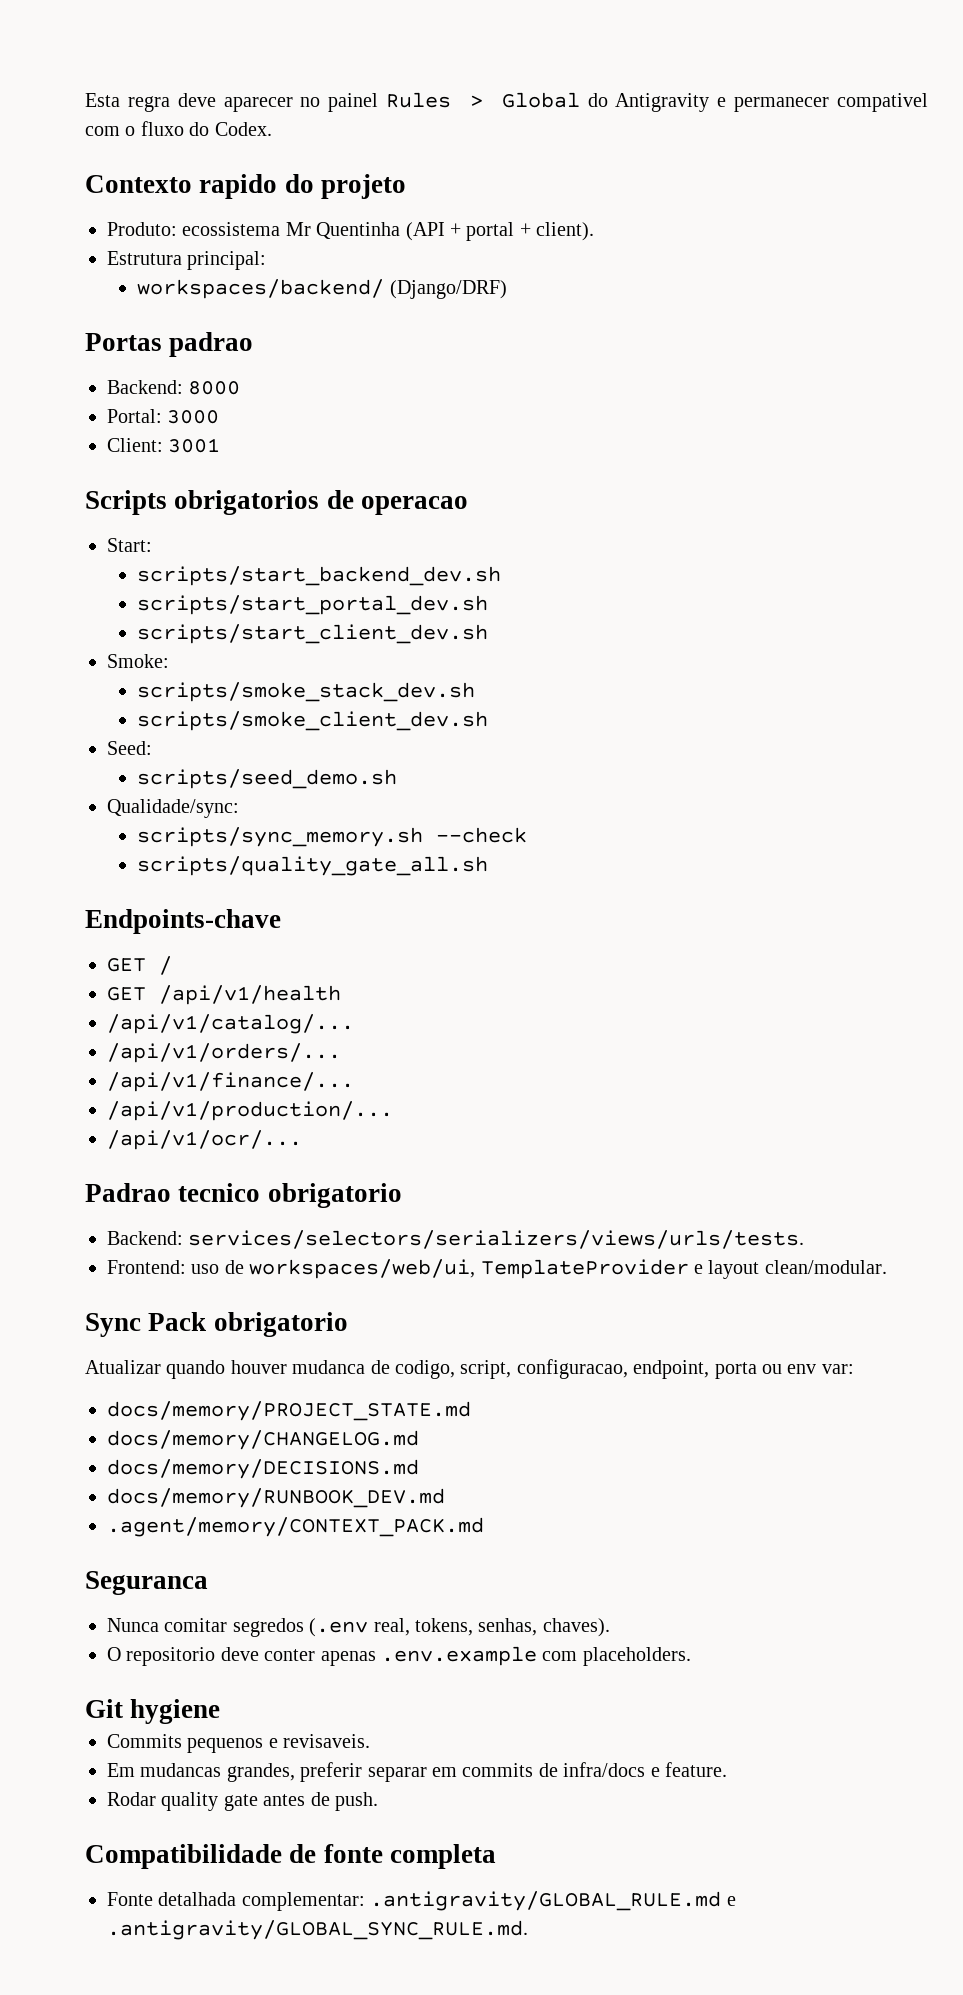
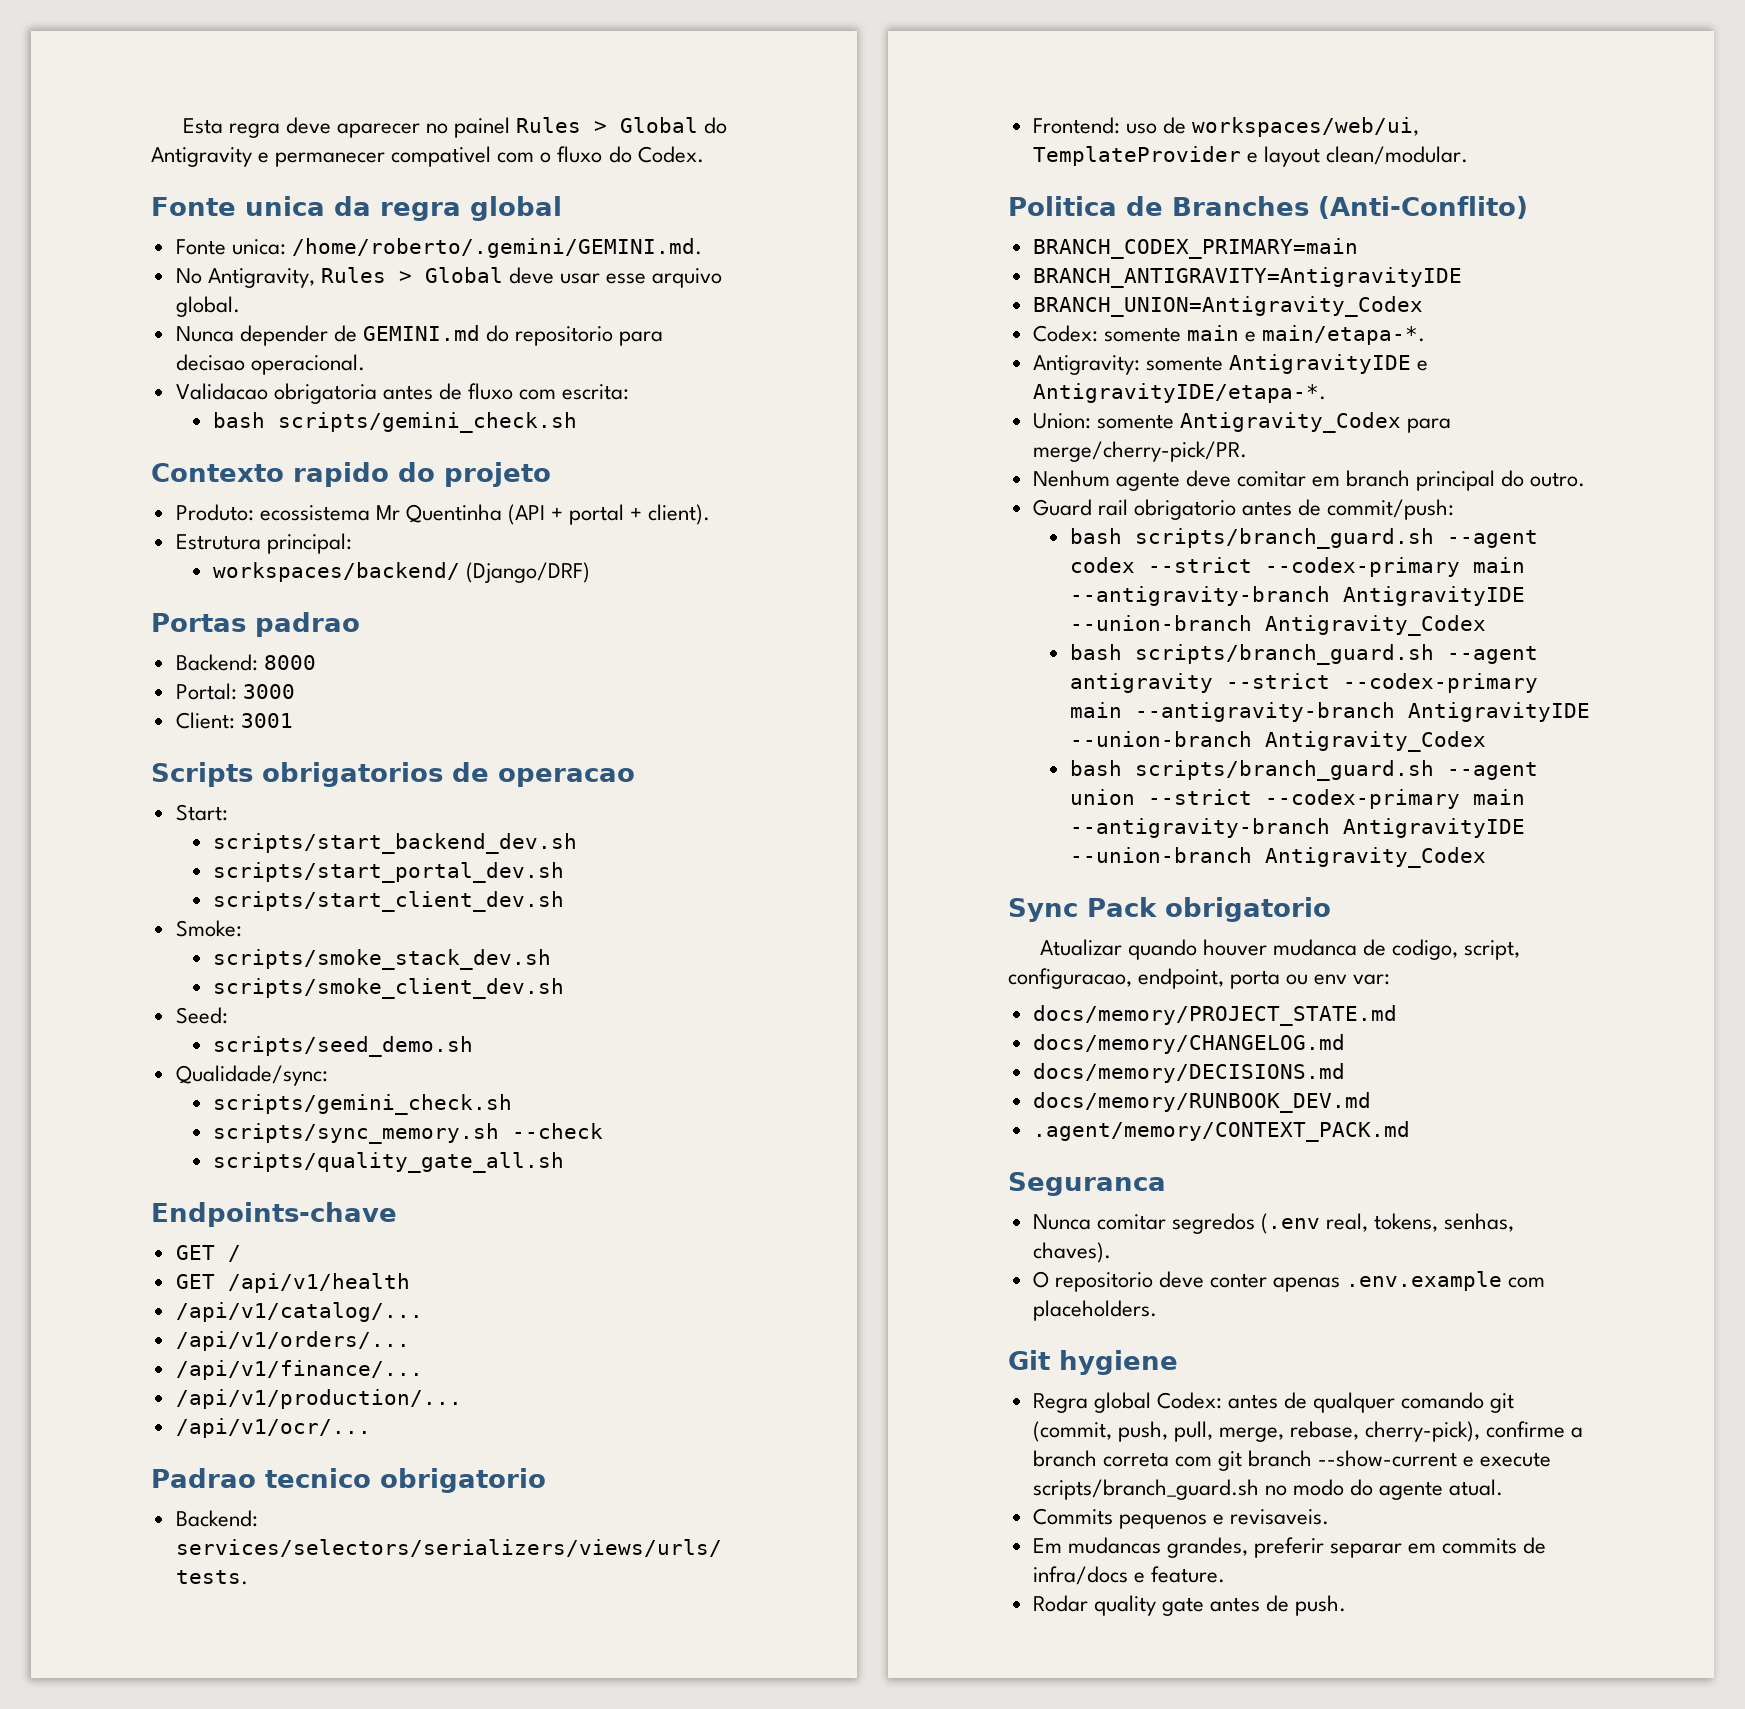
(272, 129) none -> [151,196,562,221] [175,238,702,258] [175,267,723,288] [175,296,240,317] [175,325,664,346] [175,354,365,375] [175,383,630,404] [212,412,577,433] // Fonte unica da regra global // Fonte unica: /home/roberto/.gemini/GEMINI.md. // No Antigravity, Rules > Global deve usar esse arquivo global. // Nunca depender de GEMINI.md do repositorio para decisao operacional. // Validacao obrigatoria antes de fluxo com escrita: // bash scripts/gemini_check.sh
(239, 808) none -> [212,1094,512,1115] // scripts/gemini_check.sh
(887, 1267) none -> [1008,196,1528,219] [1032,238,1358,259] [1032,267,1462,288] [1032,296,1423,317] [1032,325,1426,345] [1032,354,1428,375] [1032,383,1326,403] [1032,412,1451,433] [1032,441,1247,462] [1032,470,1586,491] [1032,499,1455,520] [1069,528,1538,549] [1069,557,1525,577] [1069,586,1525,606] [1069,615,1486,636] [1069,644,1538,665] [1069,673,1538,693] [1069,702,1590,722] [1069,731,1486,752] [1069,760,1538,781] [1069,789,1525,809] [1069,818,1525,838] [1069,847,1486,868] // Politica de Branches (Anti-Conflito) // BRANCH_CODEX_PRIMARY=main // BRANCH_ANTIGRAVITY=AntigravityIDE // BRANCH_UNION=Antigravity_Codex // Codex: somente main e main/etapa-*. // Antigravity: somente AntigravityIDE e AntigravityIDE/etapa-*. // Union: somente Antigravity_Codex para merge/cherry-pick/PR. // Nenhum agente deve comitar em branch principal do outro. // Guard rail obrigatorio antes de commit/push: // bash scripts/branch_guard.sh --agent codex --strict --codex-primary main --antigravity-branch AntigravityIDE --union-branch Antigravity_Codex // bash scripts/branch_guard.sh --agent antigravity --strict --codex-primary main --antigravity-branch AntigravityIDE --union-branch Antigravity_Codex // bash scripts/branch_guard.sh --agent union --strict --codex-primary main --antigravity-branch AntigravityIDE --union-branch Antigravity_Codex
(221, 1711) none -> [1032,1392,1515,1413] [1032,1421,1584,1442] [1032,1450,1552,1471] [1032,1479,1504,1500] // Regra global Codex: antes de qualquer comando git (commit, push, pull, merge, rebase, cherry-pick), confirme a branch correta com git branch --show-current e execute scripts/branch_guard.sh no modo do agente atual.
[85,1844,496,1869] [107,1891,736,1911] [107,1920,528,1940] // Compatibilidade de fonte completa // Fonte detalhada complementar: .antigravity/GLOBAL_RULE.md e .antigravity/GLOBAL_SYNC_RULE.md. -> (1347, 1605) none

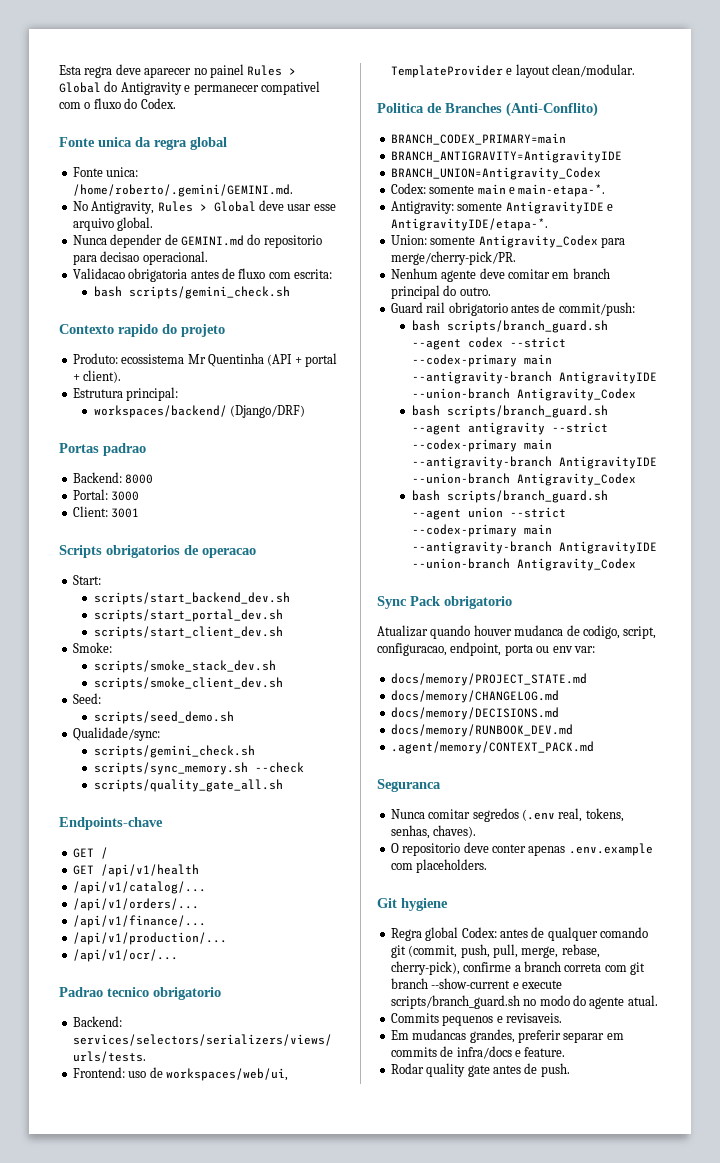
[1262,325,1426,345] main/etapa-*. -> [518,184,606,197] main-etapa-*.

